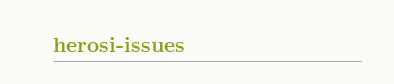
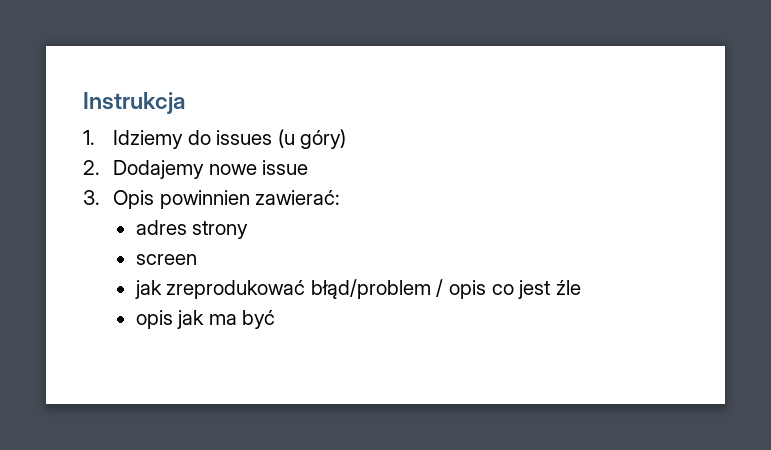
[53,37,185,52] herosi-issues -> [83,92,185,114] [83,129,347,149] [83,160,309,179] [83,190,341,209] [135,220,249,239] [135,254,197,265] [134,279,581,299] [135,310,276,329] Instrukcja // 1. Idziemy do issues (u góry) // 2. Dodajemy nowe issue // 3. Opis powinnien zawierać: // adres strony // screen // jak zreprodukować błąd/problem / opis co jest źle // opis jak ma być

